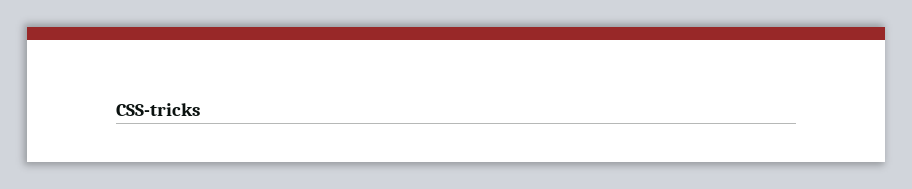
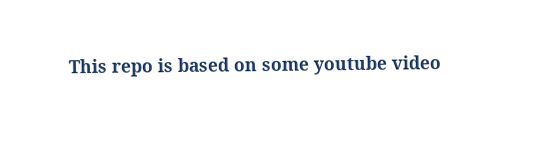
[116,103,200,116] CSS-tricks -> [68,55,441,77] This repo is based on some youtube video

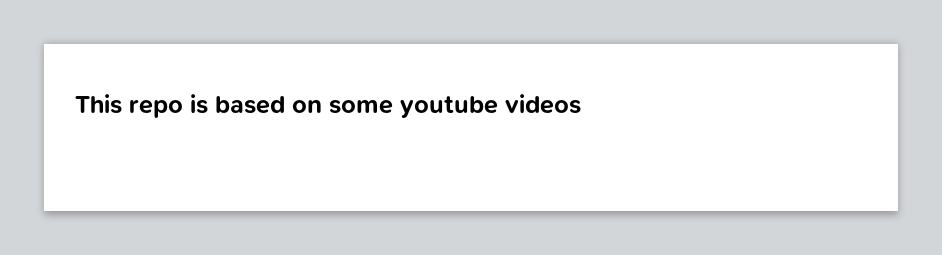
[391,55,441,70] video -> [505,94,581,114] videos

